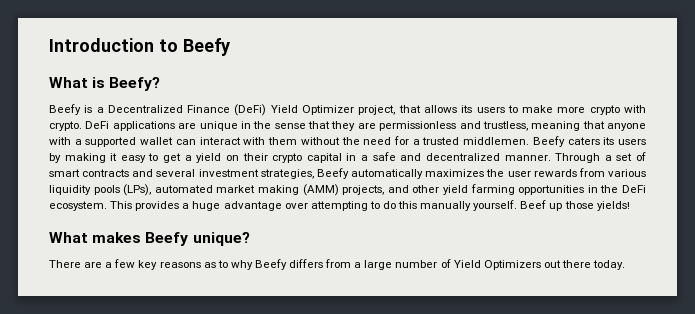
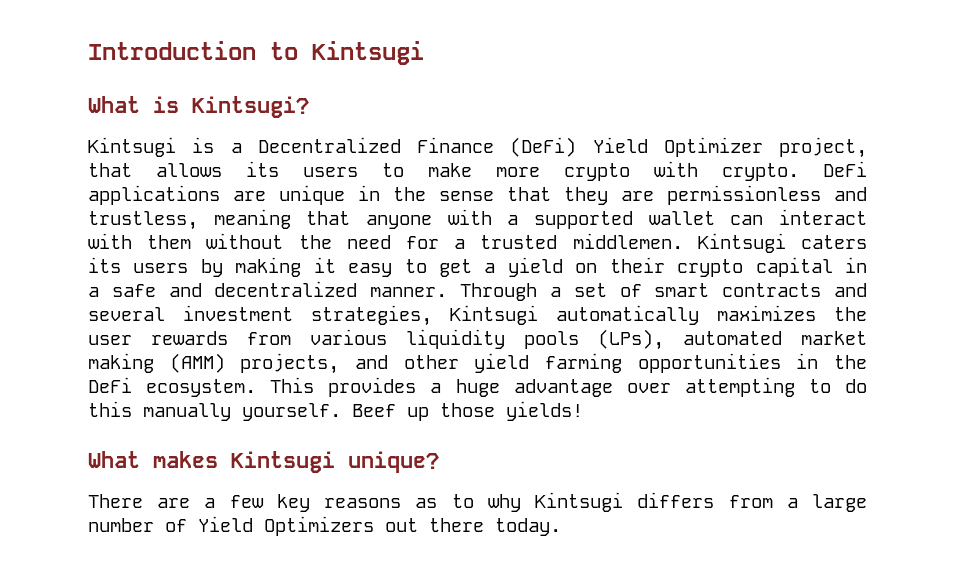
[183,38,230,56] Beefy -> [312,41,424,65] Kintsugi
[109,77,161,91] [49,104,81,115] Beefy? // Beefy -> [192,96,309,118] [88,137,176,157] Kintsugi? // Kintsugi
[532,136,565,147] Beefy -> [697,233,786,253] Kintsugi
[316,168,349,179] Beefy -> [450,305,538,325] Kintsugi
[145,232,189,246] Beefy -> [231,451,335,473] Kintsugi
[254,259,287,270] Beefy -> [535,492,624,512] Kintsugi

